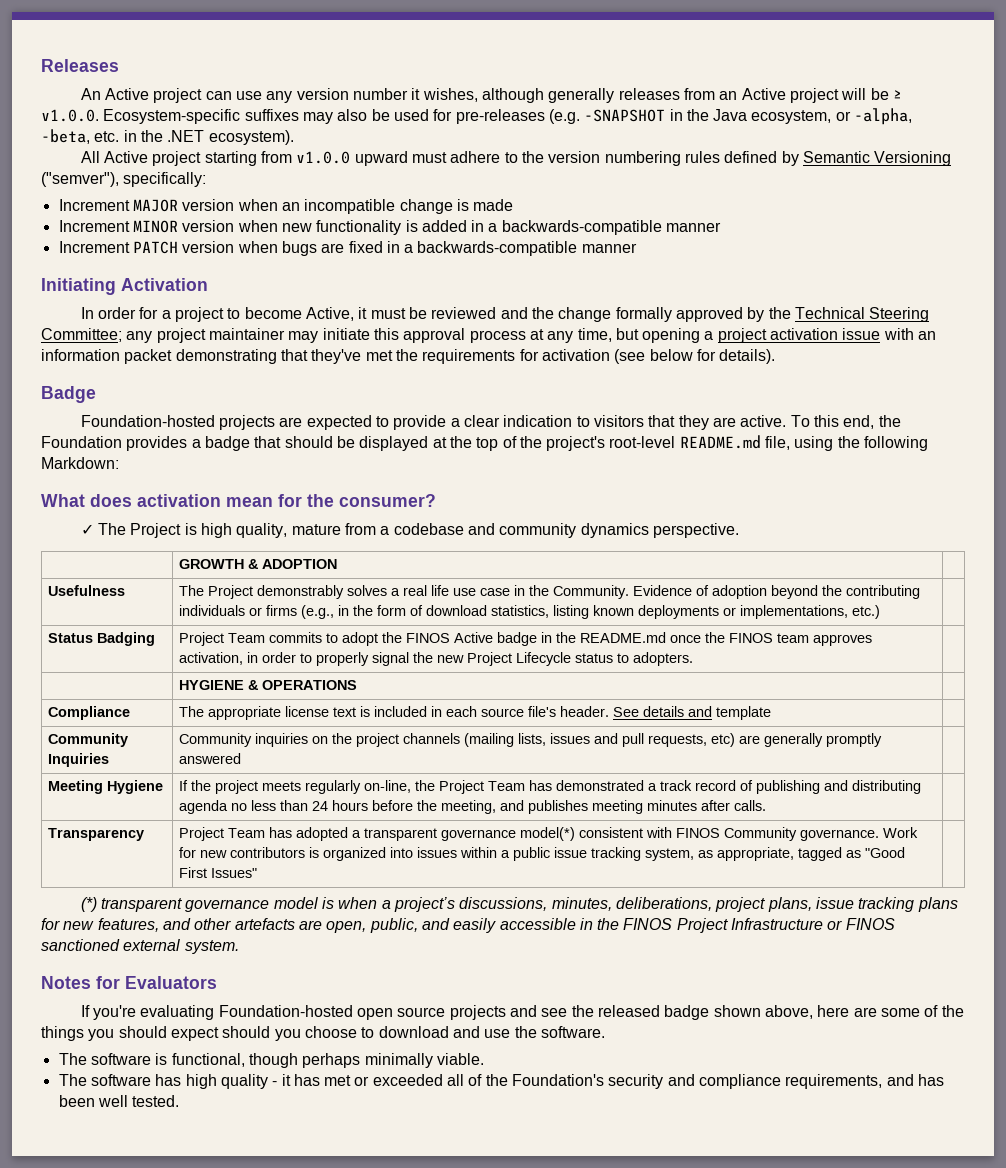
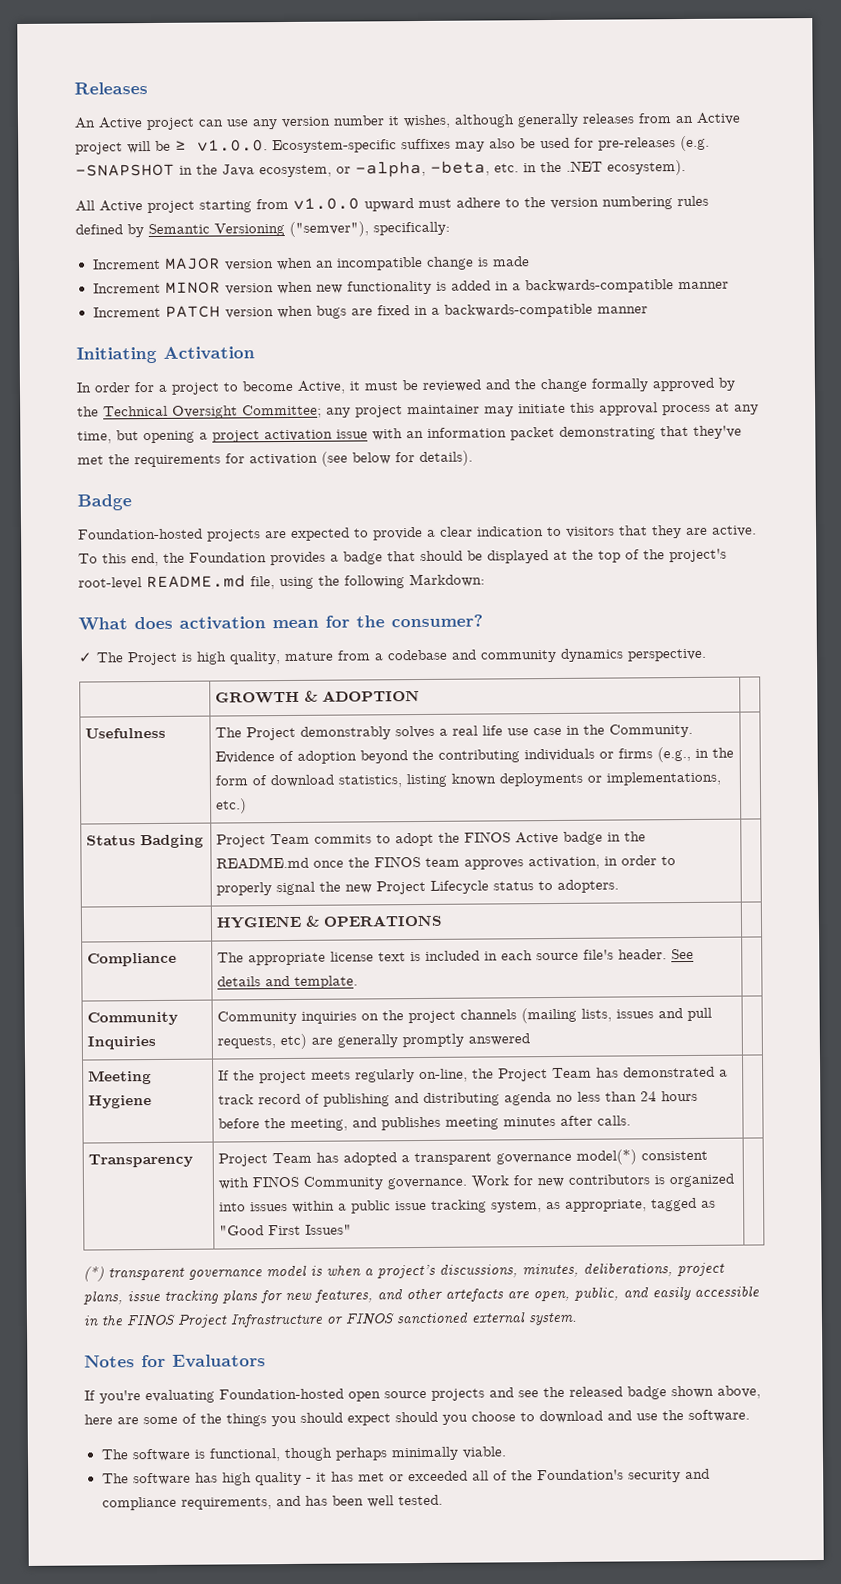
[869,307,930,322] Steering -> [172,405,238,419] Oversight
[715,706,771,720] template -> [294,975,359,989] template.

